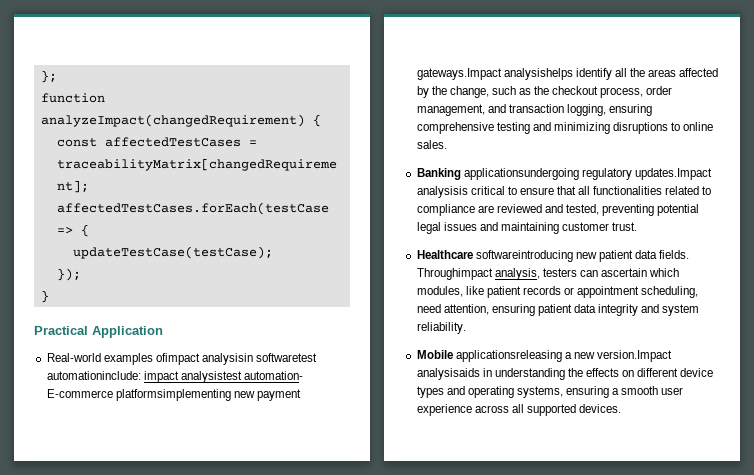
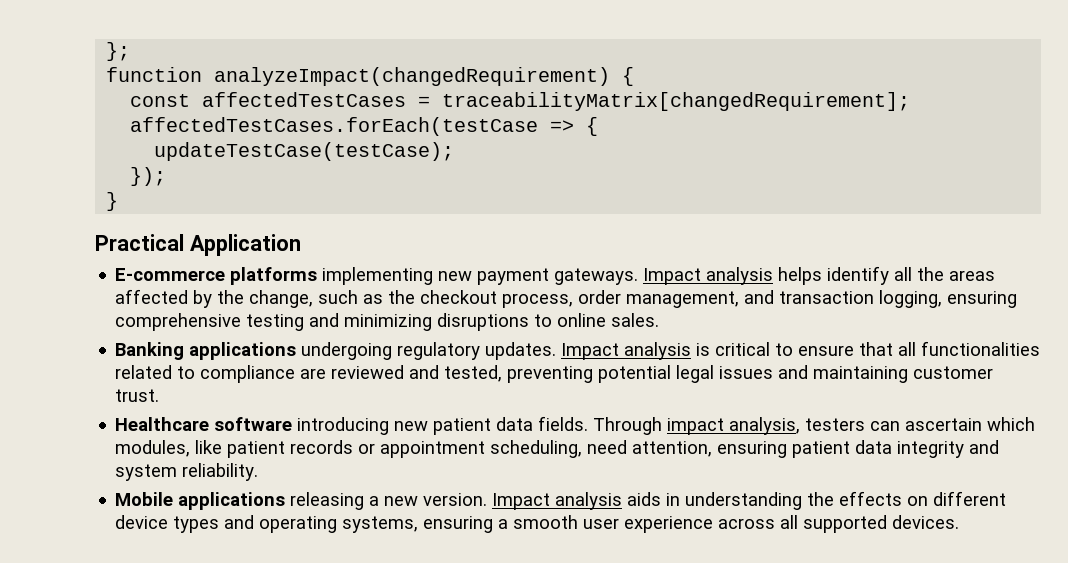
[46,353,318,365] [46,371,303,383] [46,389,301,401] [416,68,573,80] Real-world examples ofimpact analysisin softwaretest automationinclude: impact analysistest automation- E-commerce platformsimplementing new payment gateways.Impact analysishelps -> [115,267,823,285] E-commerce platforms implementing new payment gateways. Impact analysis helps
[463,168,712,180] [416,186,468,198] applicationsundergoing regulatory updates.Impact analysisis -> [189,342,711,360] applications undergoing regulatory updates. Impact analysis is
[475,250,573,262] softwareintroducing -> [214,417,390,435] software introducing
[416,268,493,280] Throughimpact -> [593,417,725,435] Through impact
[455,350,673,362] [416,368,480,380] applicationsreleasing a new version.Impact analysisaids -> [178,492,662,510] applications releasing a new version. Impact analysis aids

